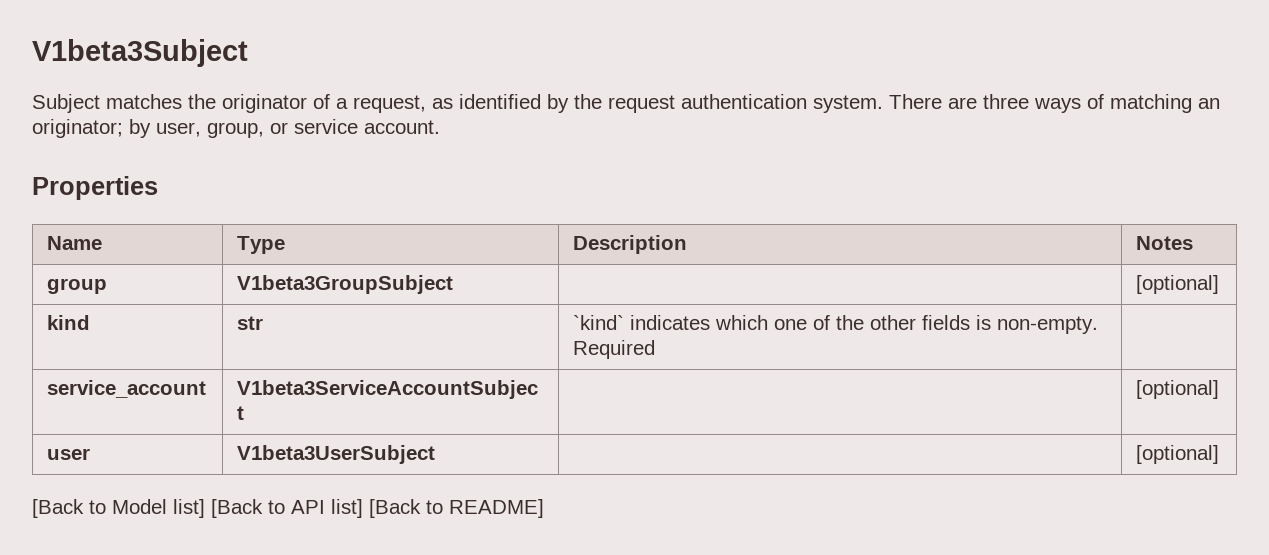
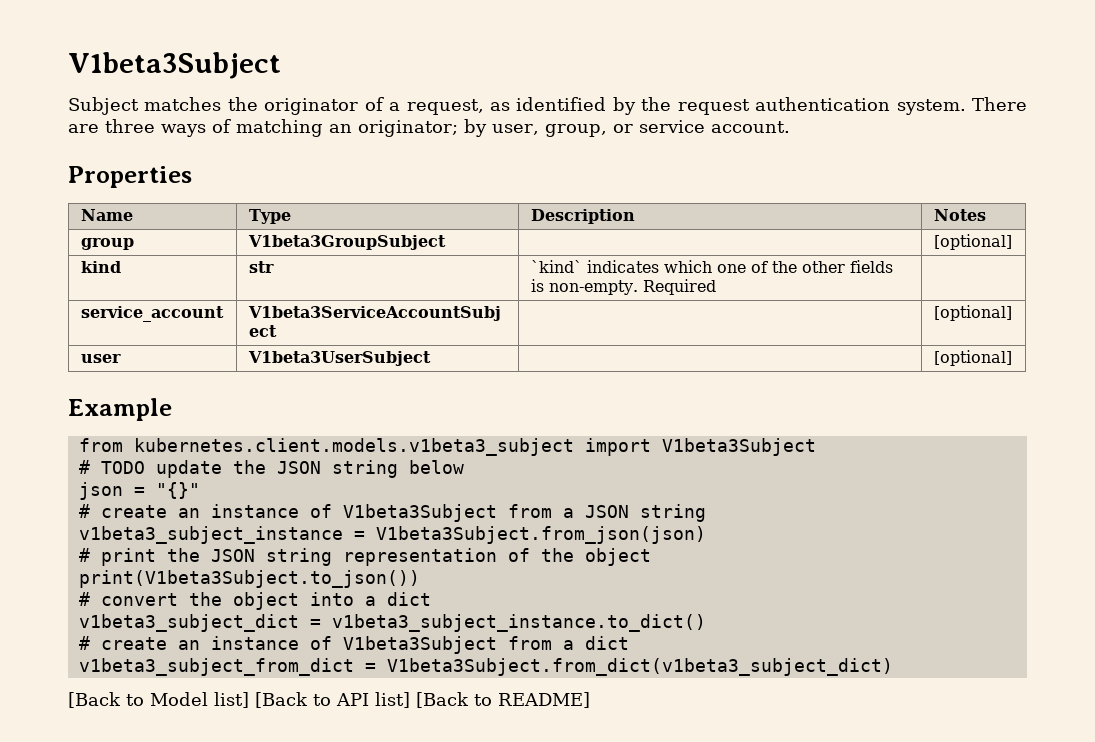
(1220, 454) none -> [68,398,172,421] [78,438,816,456] [78,460,464,478] [78,482,200,500] [78,504,706,522] [78,526,706,544] [78,548,651,566] [78,570,420,588] [78,592,431,610] [78,614,706,632] [78,636,629,654] [78,658,893,676] // Example // from kubernetes.client.models.v1beta3_subject import V1beta3Subject // # TODO update the JSON string below // json = "{}" // # create an instance of V1beta3Subject from a JSON string // v1beta3_subject_instance = V1beta3Subject.from_json(json) // # print the JSON string representation of the object // print(V1beta3Subject.to_json()) // # convert the object into a dict // v1beta3_subject_dict = v1beta3_subject_instance.to_dict() // # create an instance of V1beta3Subject from a dict // v1beta3_subject_from_dict = V1beta3Subject.from_dict(v1beta3_subject_dict)

